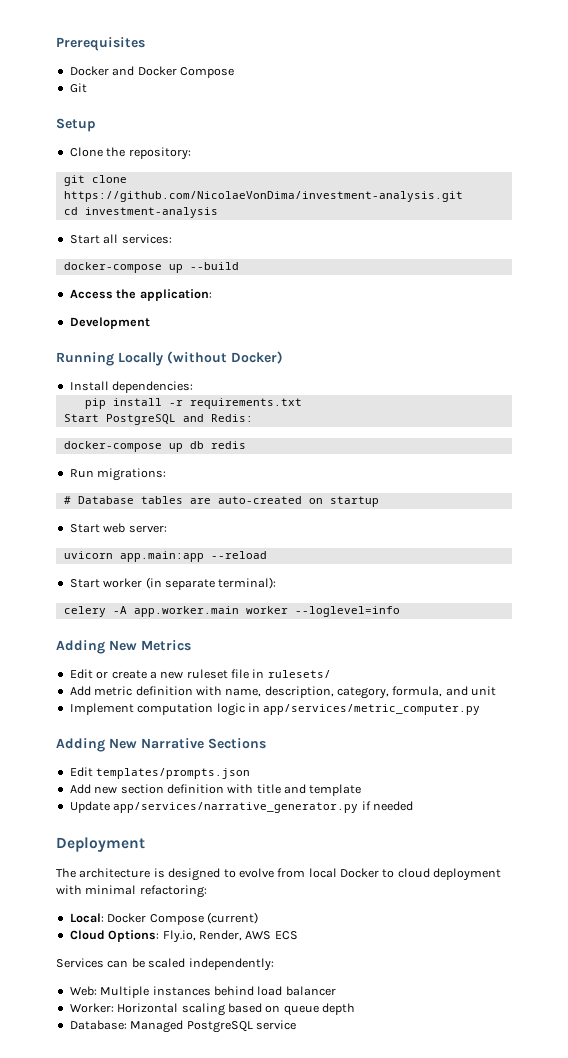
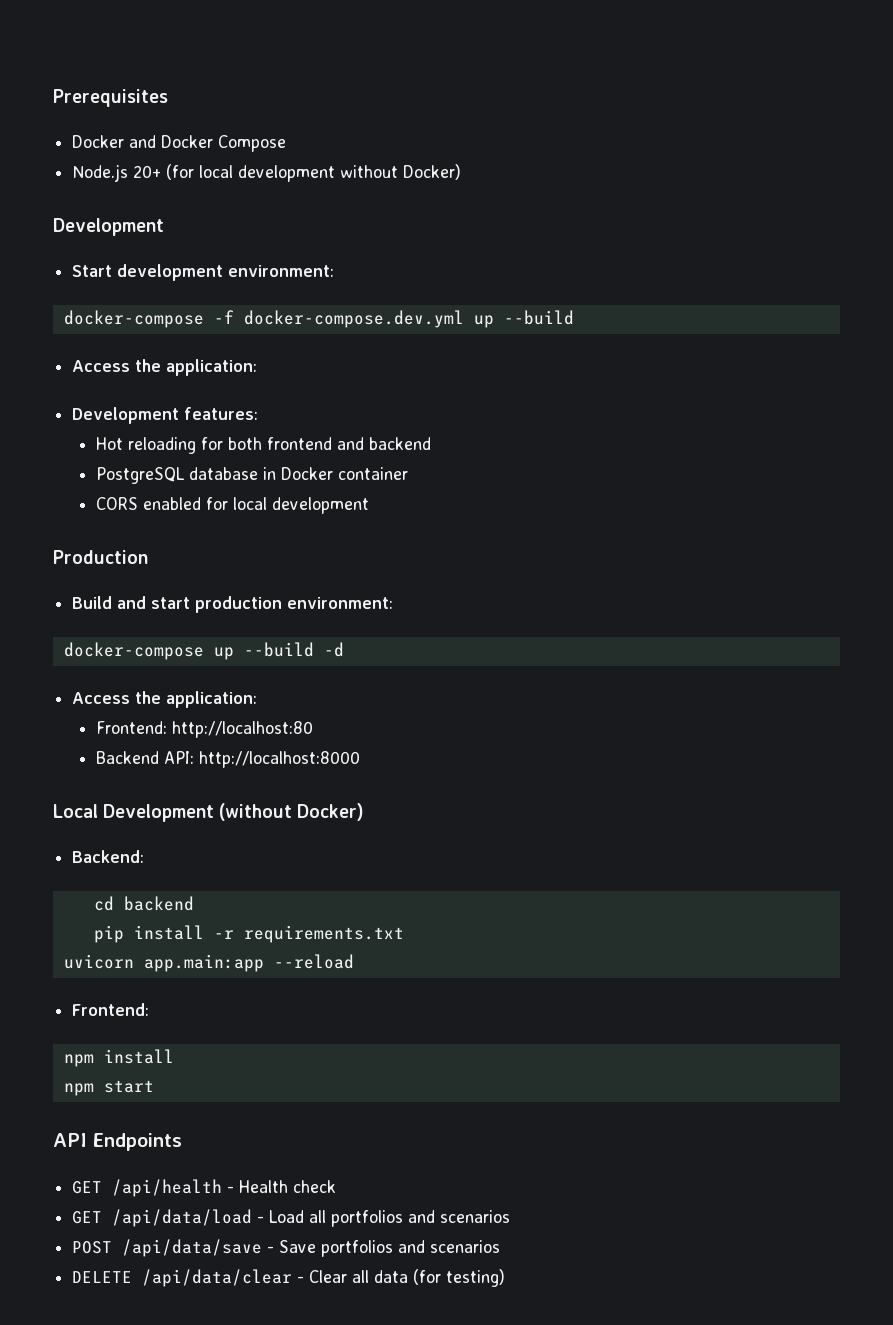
[69,83,87,93] [56,118,96,132] [69,147,191,160] [63,175,127,186] [63,191,463,202] [63,207,218,218] [69,234,172,244] [63,262,162,273] Git // Setup // Clone the repository: // git clone https://github.com/NicolaeVonDima/investment-analysis.git // cd investment-analysis // Start all services: // docker-compose -> [72,164,462,182] [53,218,164,236] [72,264,335,281] [63,310,464,328] Node.js 20+ (for local development without Docker) // Development // Start development environment: // docker-compose -f docker-compose.dev.yml
[56,352,163,366] // Running Locally -> [184,407,259,420] [95,437,431,454] [95,467,408,484] [95,497,369,514] [53,550,148,564] [72,596,394,613] [63,642,344,660] [72,691,258,708] [95,721,313,738] [95,751,360,768] [53,804,215,822] features: // Hot reloading for both frontend and backend // PostgreSQL database in Docker container // CORS enabled for local development // Production // Build and start production environment: // docker-compose up --build -d // Access the application: // Frontend: http://localhost:80 // Backend API: http://localhost:8000 // Local Development
[69,381,194,393] Install dependencies: -> [72,850,145,863] [93,896,194,911] Backend: // cd backend
[63,414,253,425] [63,441,246,452] [69,468,167,481] [63,496,379,507] [69,523,167,533] [63,551,267,562] [69,577,277,590] [63,606,400,617] [56,640,191,654] [69,669,331,679] [69,686,497,699] [69,703,481,716] [56,738,266,752] [69,767,251,779] [69,784,362,796] [69,801,413,813] [56,837,145,852] [56,868,502,881] [56,885,207,898] [69,912,258,925] [69,930,298,943] [56,958,274,971] [69,986,336,998] [69,1003,355,1016] [69,1020,296,1033] Start PostgreSQL and Redis: // docker-compose up db redis // Run migrations: // # Database tables are auto-created on startup // Start web server: // uvicorn app.main:app --reload // Start worker (in separate terminal): // celery -A app.worker.main worker --loglevel=info // Adding New Metrics // Edit or create a new ruleset file in rulesets/ // Add metric definition with name, description, category, formula, and unit // Implement computation logic in app/services/metric_computer.py // Adding New Narrative Sections // Edit templates/prompts.json // Add new section definition with title and template // Update app/services/narrative_generator.py if needed // Deployment // The architecture is designed to evolve from local Docker to cloud deployment with minimal refactoring: // Local: Docker Compose (current) // Cloud Options: Fly.io, Render, AWS ECS // Services can be scaled independently: // Web: Multiple instances behind load balancer // Worker: Horizontal scaling based on queue depth // Database: Managed PostgreSQL service -> [63,954,354,972] [72,1003,150,1016] [63,1049,174,1067] [63,1080,154,1096] [53,1133,182,1151] [72,1179,337,1197] [72,1209,511,1227] [72,1239,501,1257] [72,1269,506,1287] uvicorn app.main:app --reload // Frontend: // npm install // npm start // API Endpoints // GET /api/health - Health check // GET /api/data/load - Load all portfolios and scenarios // POST /api/data/save - Save portfolios and scenarios // DELETE /api/data/clear - Clear all data (for testing)

